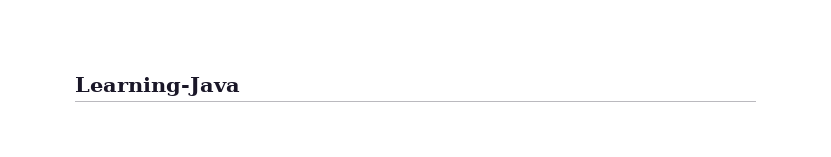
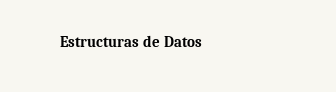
[75,77,240,96] Learning-Java -> [60,35,203,47] Estructuras de Datos

